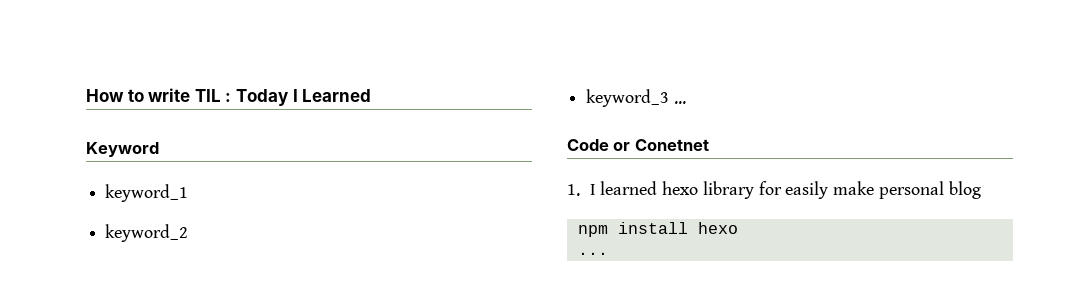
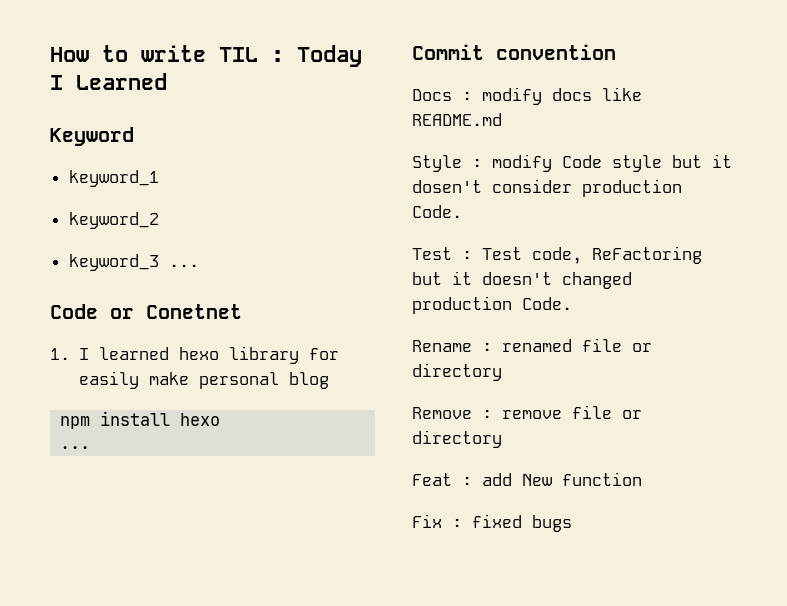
(608, 253) none -> [412,44,616,60] [412,87,642,105] [412,113,502,126] [412,154,732,172] [412,179,682,197] [412,205,462,218] [412,246,702,264] [412,271,632,289] [412,296,572,314] [412,338,652,352] [412,363,502,381] [412,405,642,419] [412,430,502,448] [412,472,642,486] [412,514,572,532] // Commit convention // Docs : modify docs like README.md // Style : modify Code style but it dosen't consider production Code. // Test : Test code, ReFactoring but it doesn't changed production Code. // Rename : renamed file or directory // Remove : remove file or directory // Feat : add New function // Fix : fixed bugs

